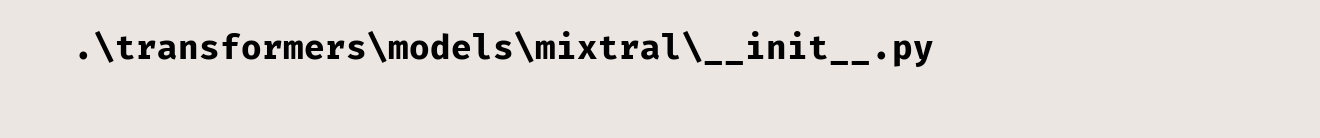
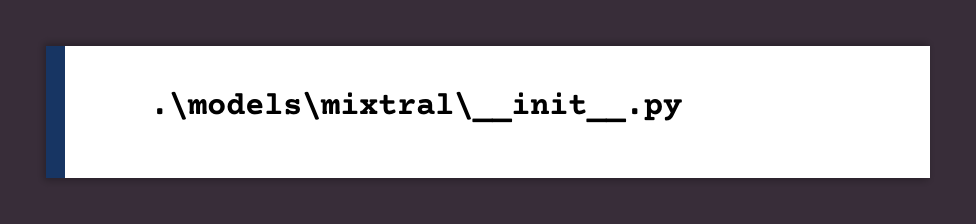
[73,30,934,67] .\transformers\models\mixtral\__init__.py -> [150,91,682,123] .\models\mixtral\__init__.py

